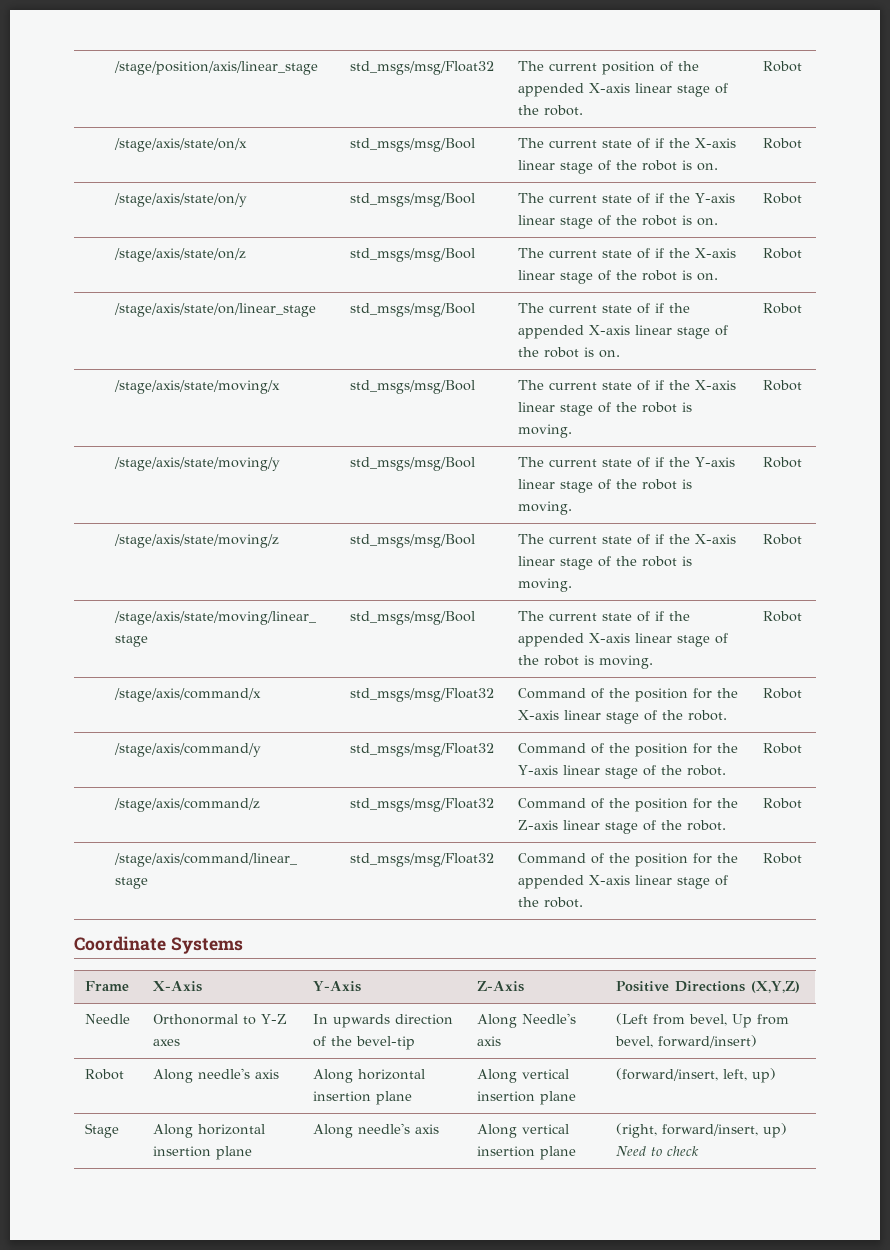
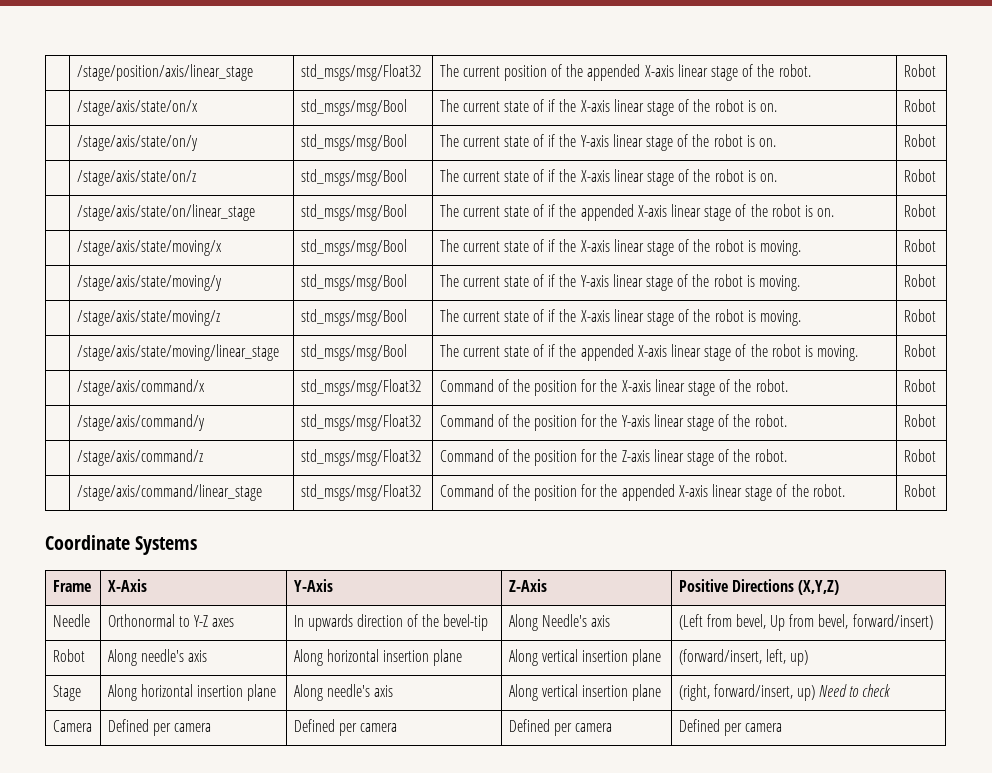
(700, 1151) none -> [52,720,92,732] [107,719,211,736] [293,719,397,736] [508,719,612,736] [678,719,782,736] // Camera | Defined per camera | Defined per camera | Defined per camera | Defined per camera

